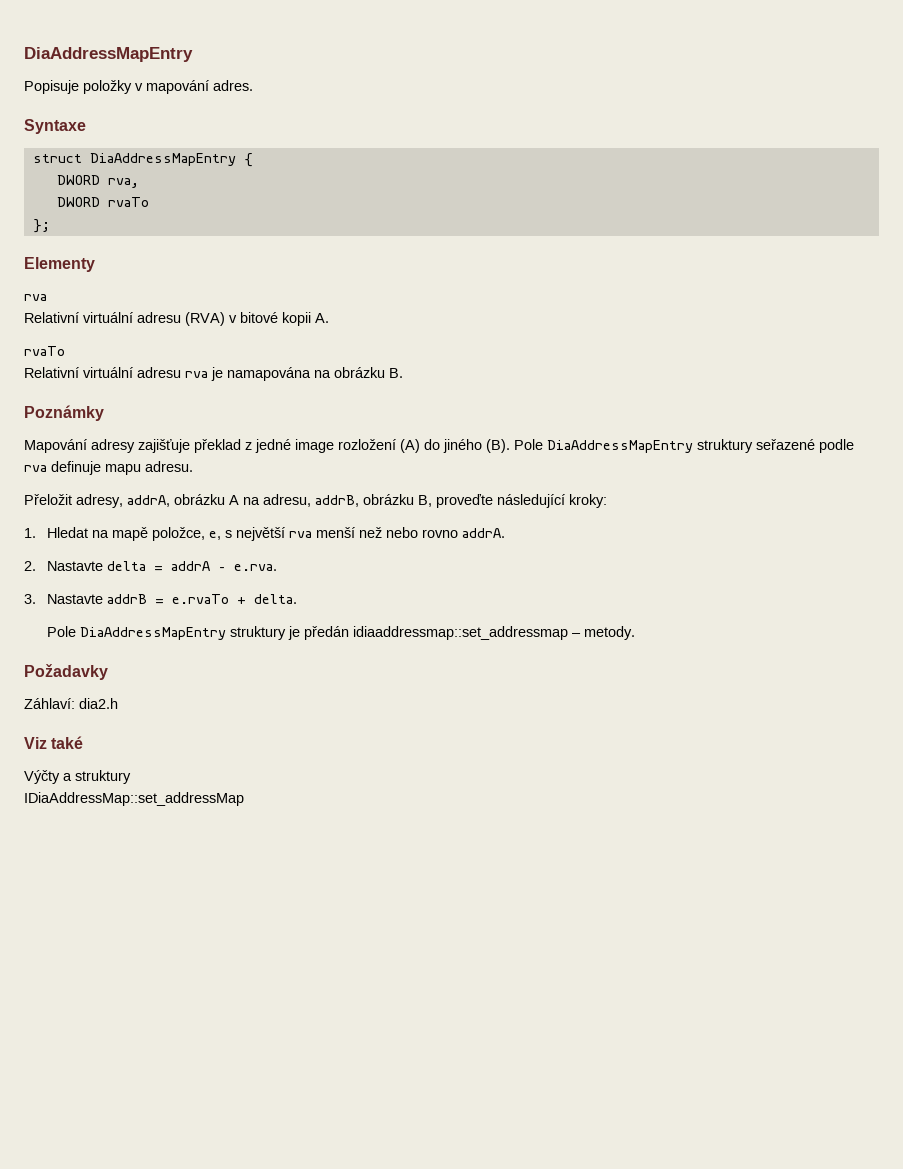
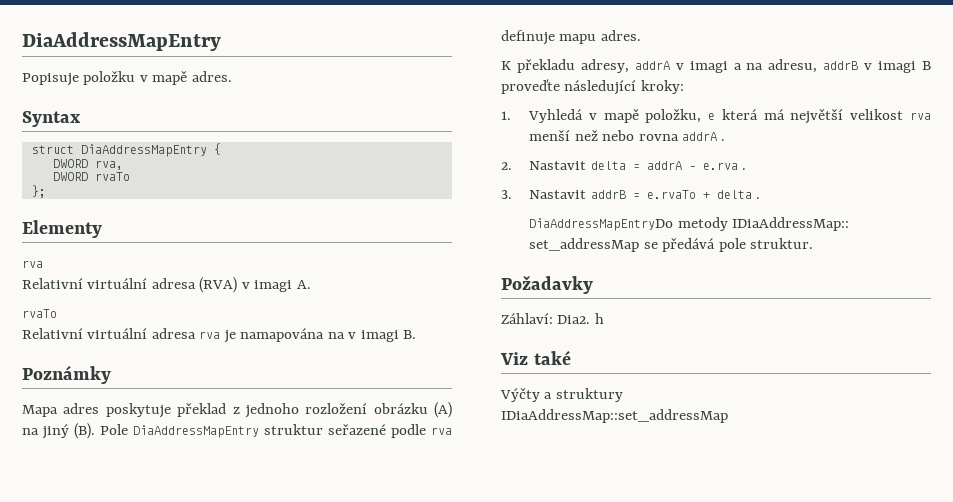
[83,80,253,94] [24,119,86,134] položky v mapování adres. // Syntaxe -> [83,71,232,85] [22,111,81,127] položku v mapě adres. // Syntax
[137,312,181,323] adresu -> [151,278,196,289] adresa
[240,312,311,326] bitové kopii -> [254,280,293,292] imagi
[137,367,181,378] adresu -> [151,328,196,339] adresa
[334,367,385,378] obrázku -> [348,330,399,342] v imagi
[24,439,482,453] Mapování adresy zajišťuje překlad z jedné image rozložení (A) do jiného -> [22,402,452,418] [22,424,69,439] Mapa adres poskytuje překlad z jednoho rozložení obrázku (A) na jiný
[697,439,753,453] struktury -> [264,424,323,435] struktur
[145,461,193,472] [24,494,607,508] [24,527,285,541] adresu. // Přeložit adresy, addrA, obrázku A na adresu, addrB, obrázku B, proveďte následující kroky: // 1. Hledat na mapě položce, e, s největší -> [600,30,641,41] [501,59,931,73] [501,79,684,95] [501,109,904,124] adres. // K překladu adresy, addrA v imagi a na adresu, addrB v imagi B proveďte následující kroky: // 1. Vyhledá v mapě položku, e která má největší velikost
[421,528,505,538] rovno addrA. -> [638,132,726,141] rovna addrA .
[46,561,103,571] Nastavte -> [529,161,587,170] Nastavit
[233,564,277,571] e.rva. -> [702,162,747,170] e.rva .
[46,594,103,604] Nastavte -> [529,190,587,199] Nastavit
[253,594,297,604] [46,626,635,640] delta. // Pole DiaAddressMapEntry struktury je předán idiaaddressmap::set_addressmap – metody. -> [716,190,761,199] [529,217,850,231] [529,238,813,252] delta . // DiaAddressMapEntryDo metody IDiaAddressMap:: set_addressMap se předává pole struktur.
[79,698,118,709] dia2.h -> [557,313,604,324] Dia2. h

